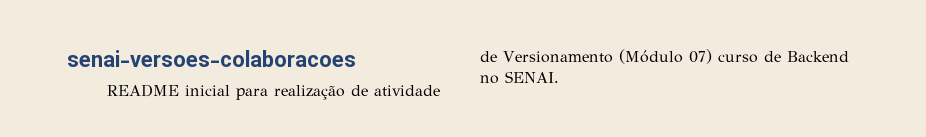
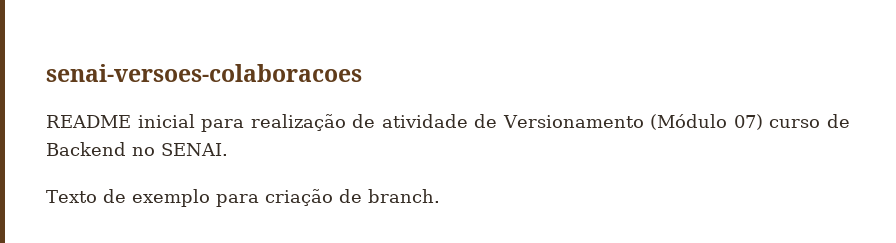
(559, 77) none -> [46,189,440,207] // Texto de exemplo para criação de branch.

